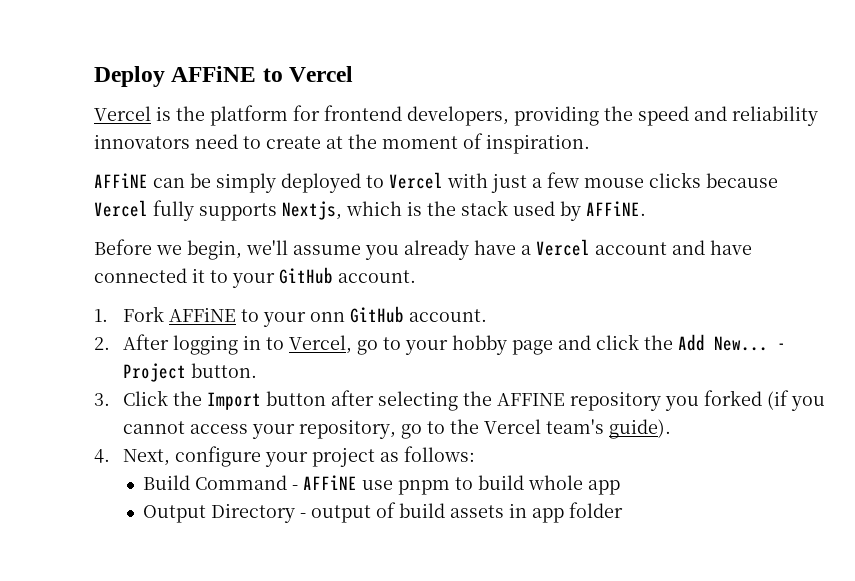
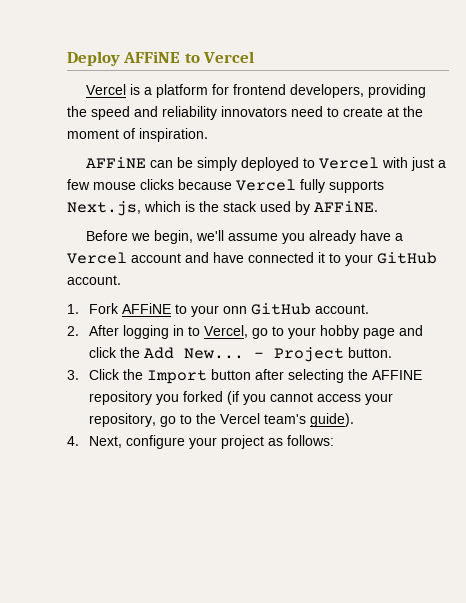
[176,106,205,121] the -> [143,87,152,95] a
[282,201,342,220] Nextjs, -> [67,201,141,216] Next.js,
[143,475,621,495] [143,502,624,523] // Build Command - AFFiNE use pnpm to build whole app // Output Directory - output of build assets in app folder -> (335, 440) none

